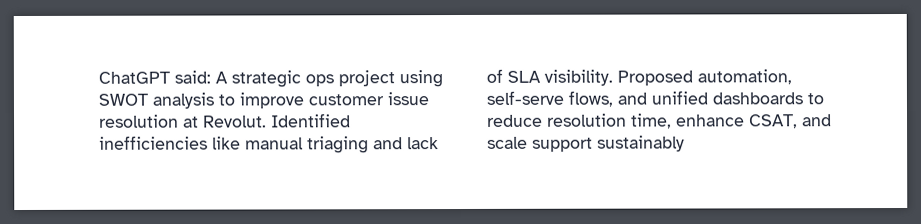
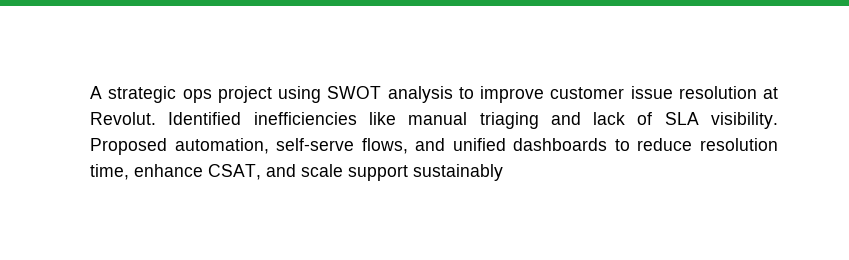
[98,70,211,84] ChatGPT said: -> (90, 92) none

